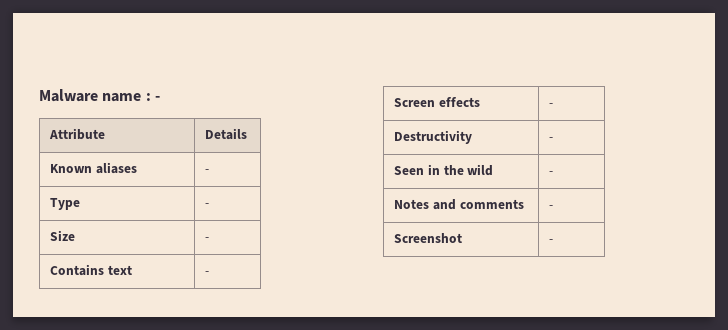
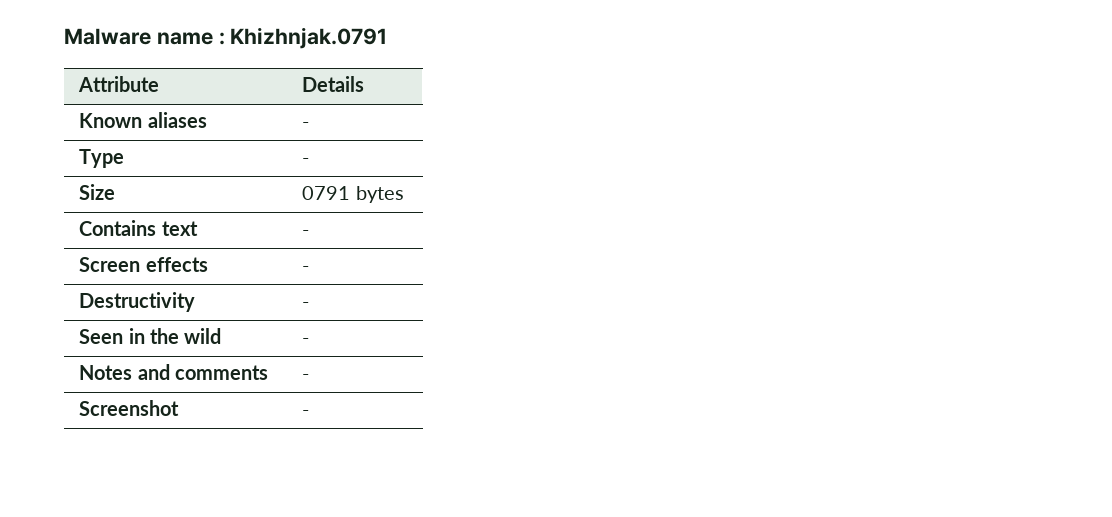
[154,96,160,101] - -> [230,27,388,49] Khizhnjak.0791
[205,237,210,241] - -> [302,186,404,203] 0791 bytes

